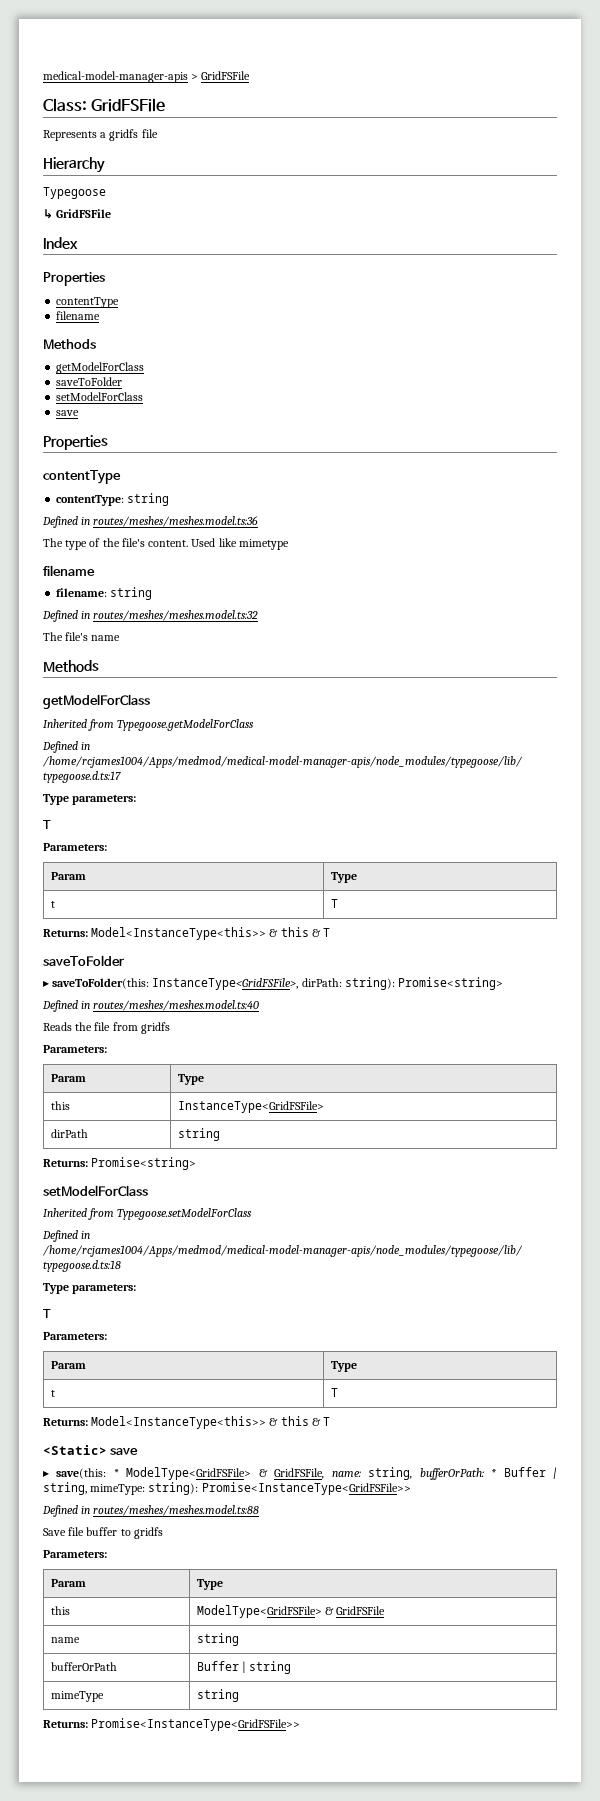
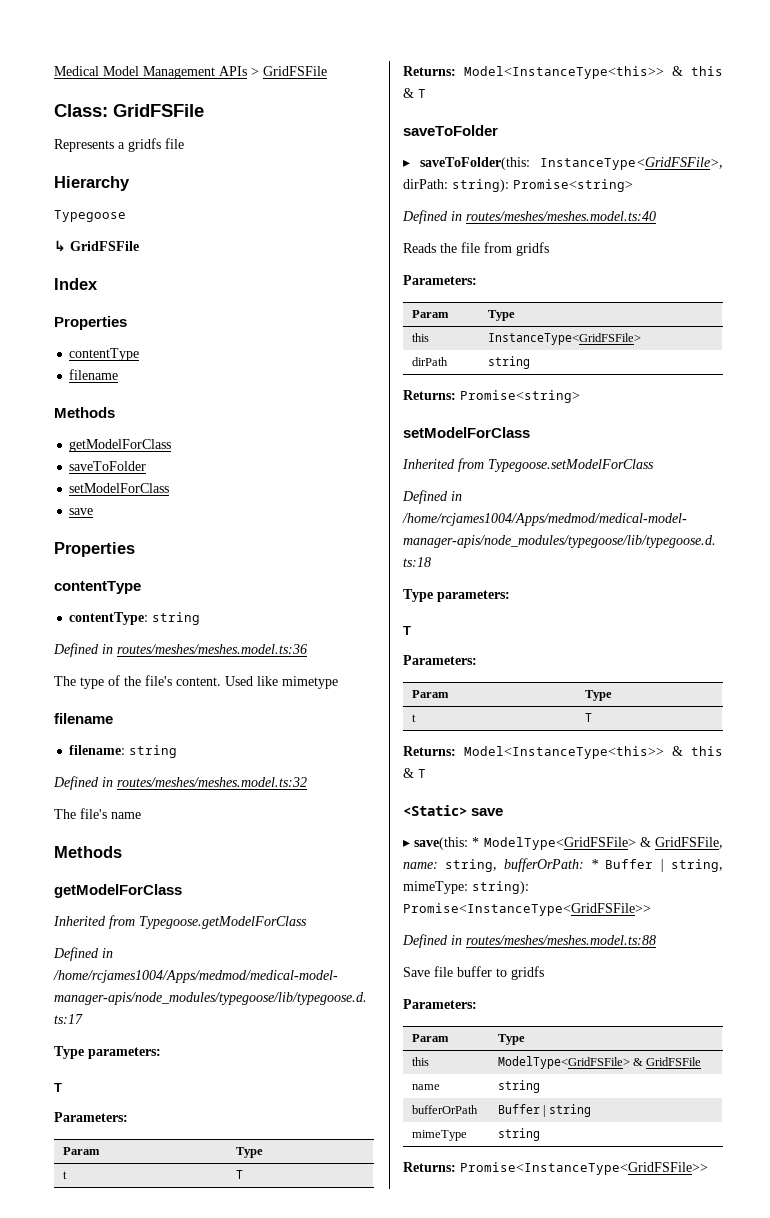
[43,71,188,83] medical-model-manager-apis -> [54,66,247,79] Medical Model Management APIs

